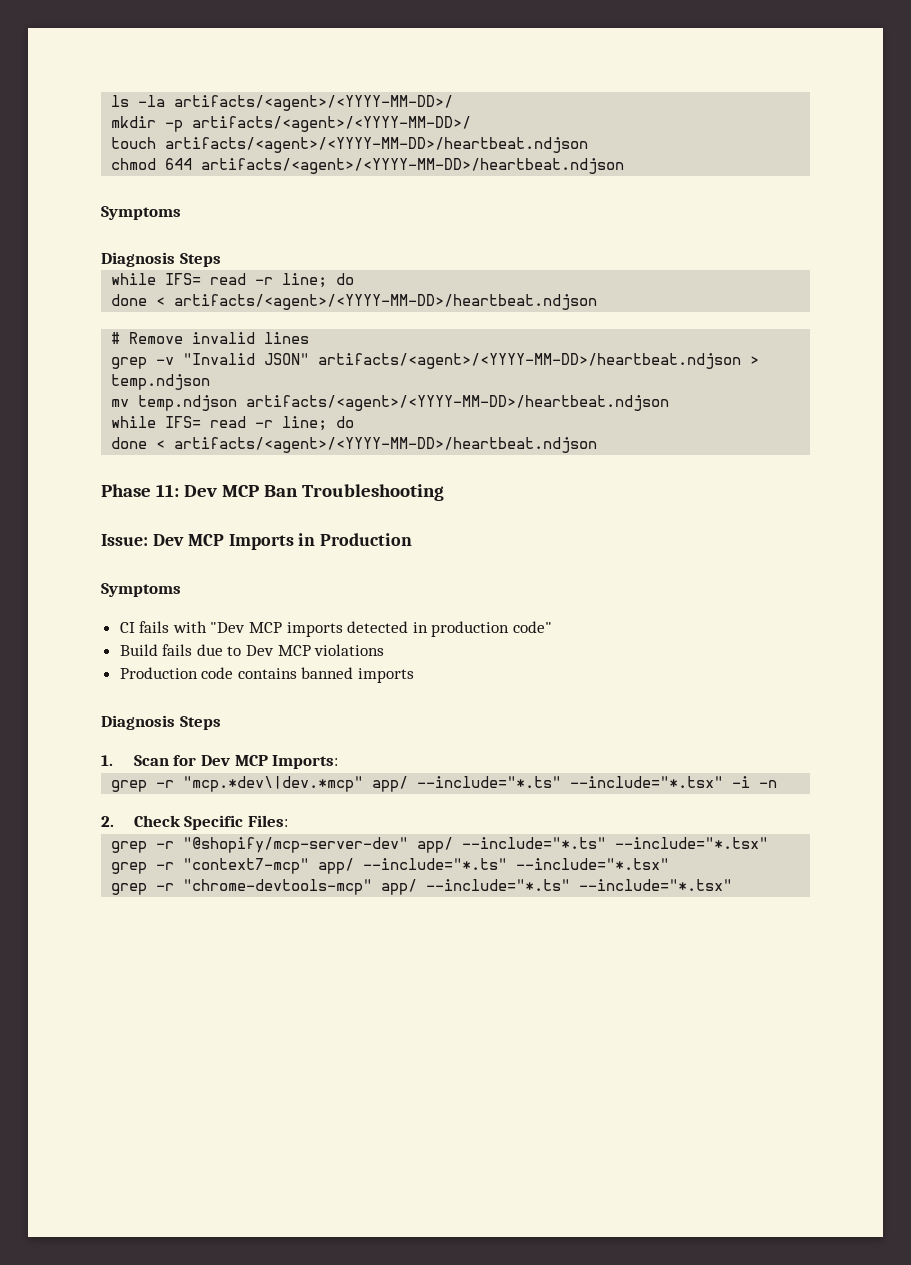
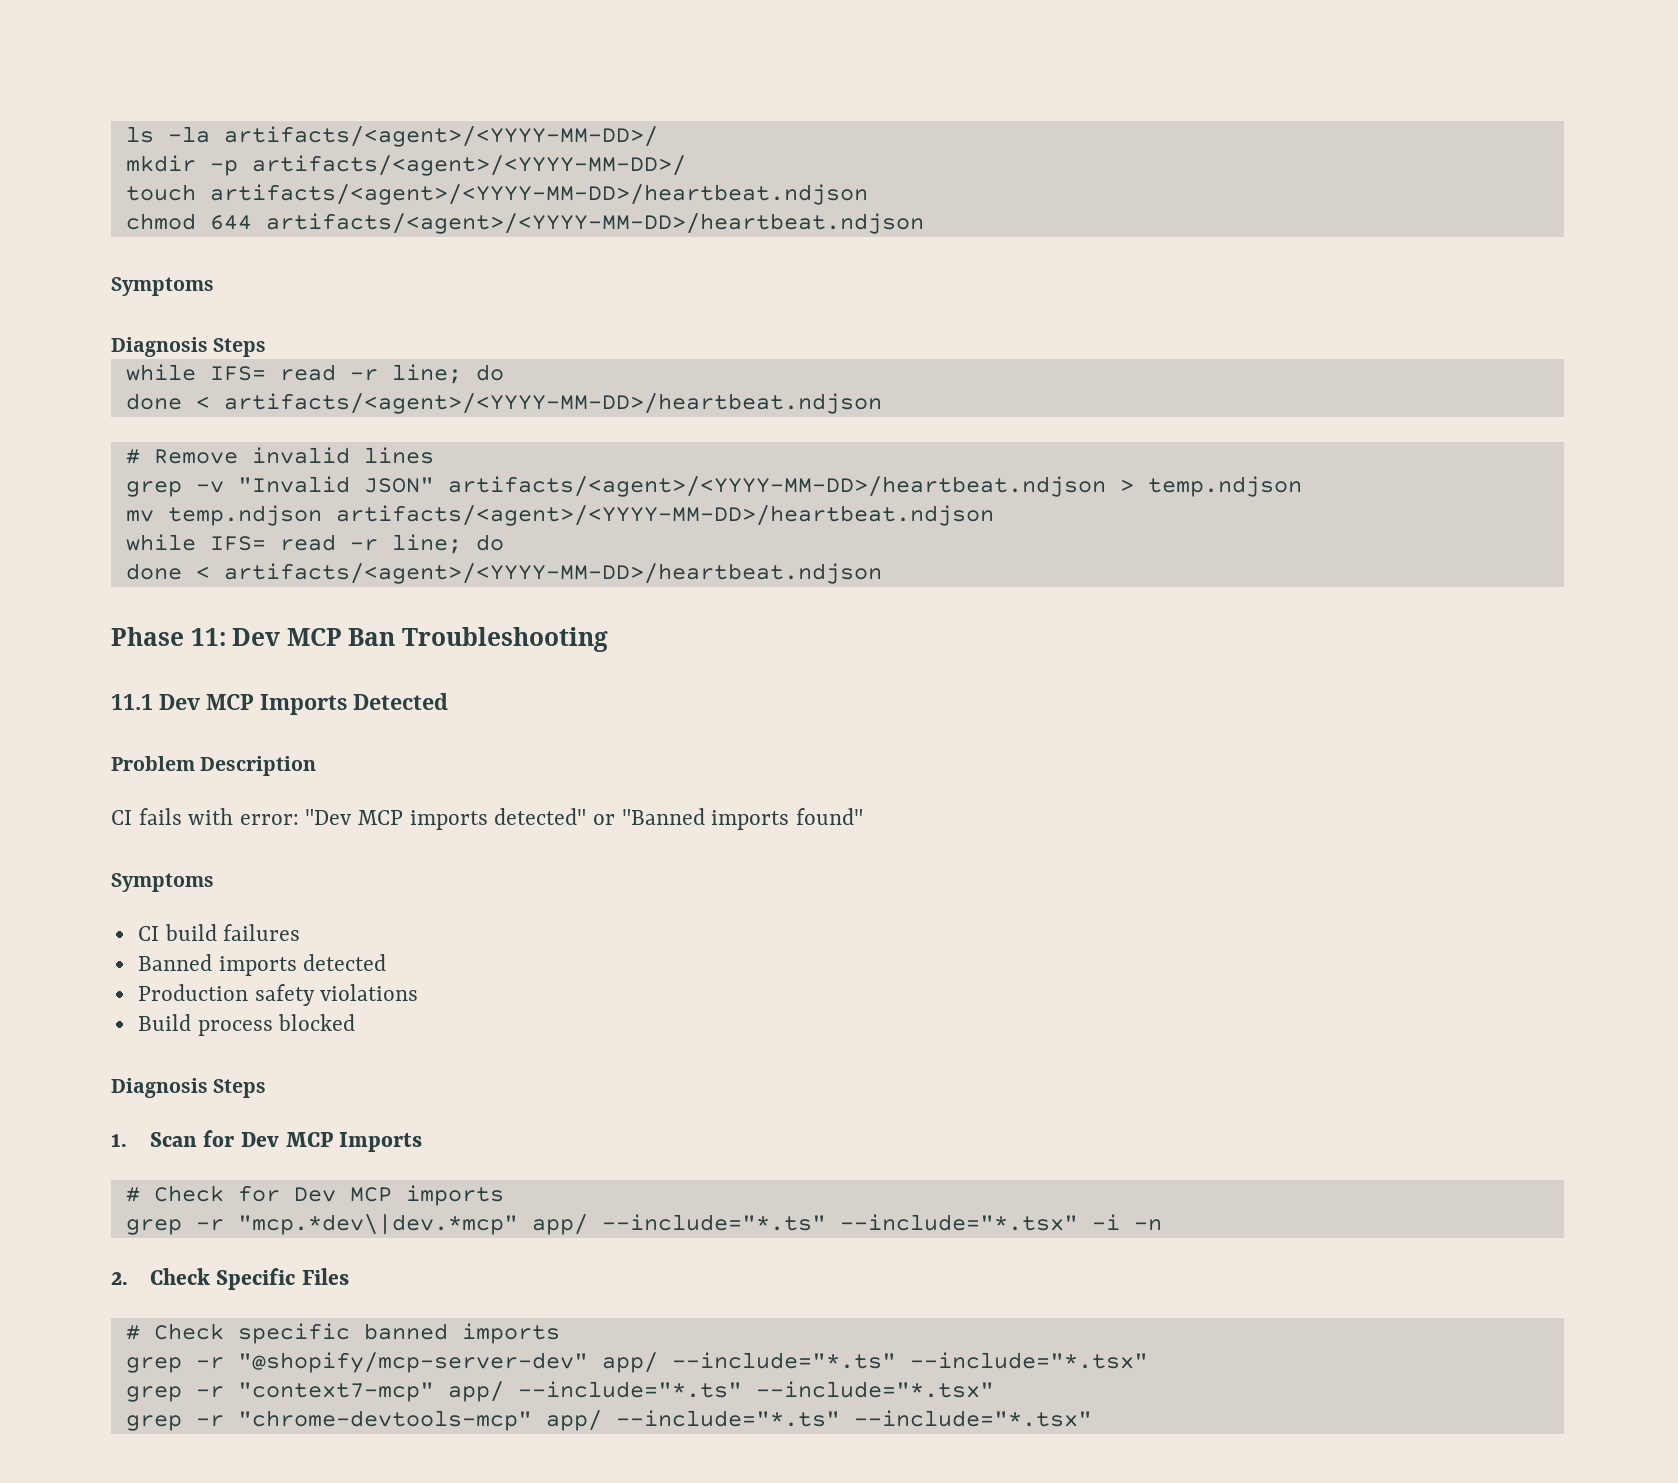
[101,533,413,550] [101,583,181,597] [119,621,553,637] [119,644,385,656] [119,667,415,683] Issue: Dev MCP Imports in Production // Symptoms // CI fails with "Dev MCP imports detected in production code" // Build fails due to Dev MCP violations // Production code contains banned imports -> [111,693,448,715] [111,756,317,776] [111,808,863,830] [111,873,214,892] [137,924,301,941] [137,954,387,976] [137,984,419,1006] [137,1014,356,1036] 11.1 Dev MCP Imports Detected // Problem Description // CI fails with error: "Dev MCP imports detected" or "Banned imports found" // Symptoms // CI build failures // Banned imports detected // Production safety violations // Build process blocked
[272,755,339,769] Imports: -> [339,1132,423,1152] [125,1185,504,1206] Imports // # Check for Dev MCP imports
[248,815,289,827] Files: -> [302,1268,350,1285] [125,1323,560,1344] Files // # Check specific banned imports

